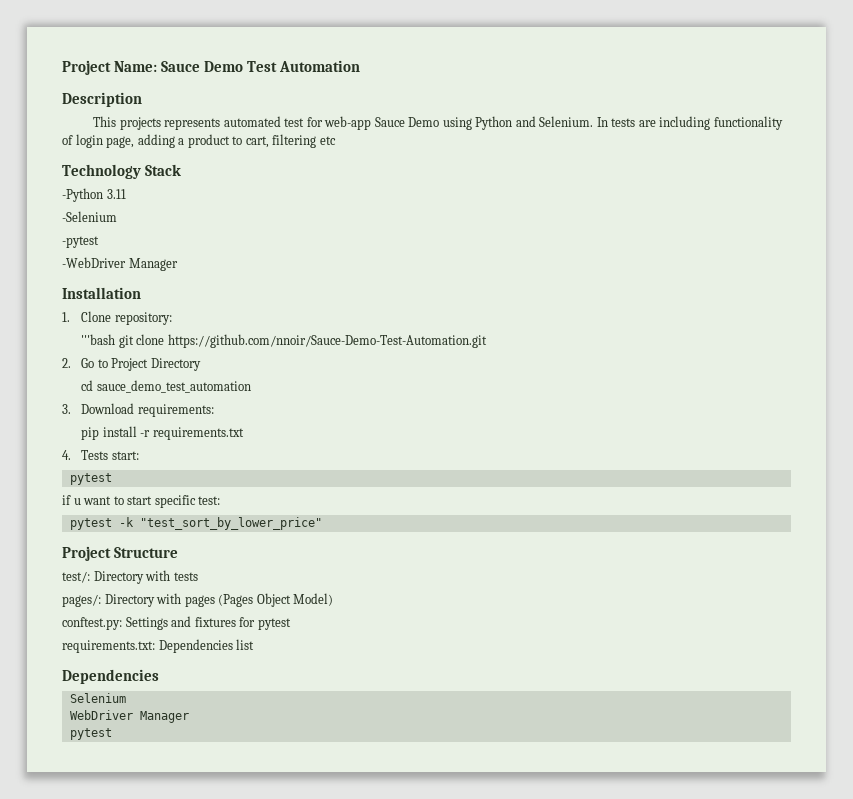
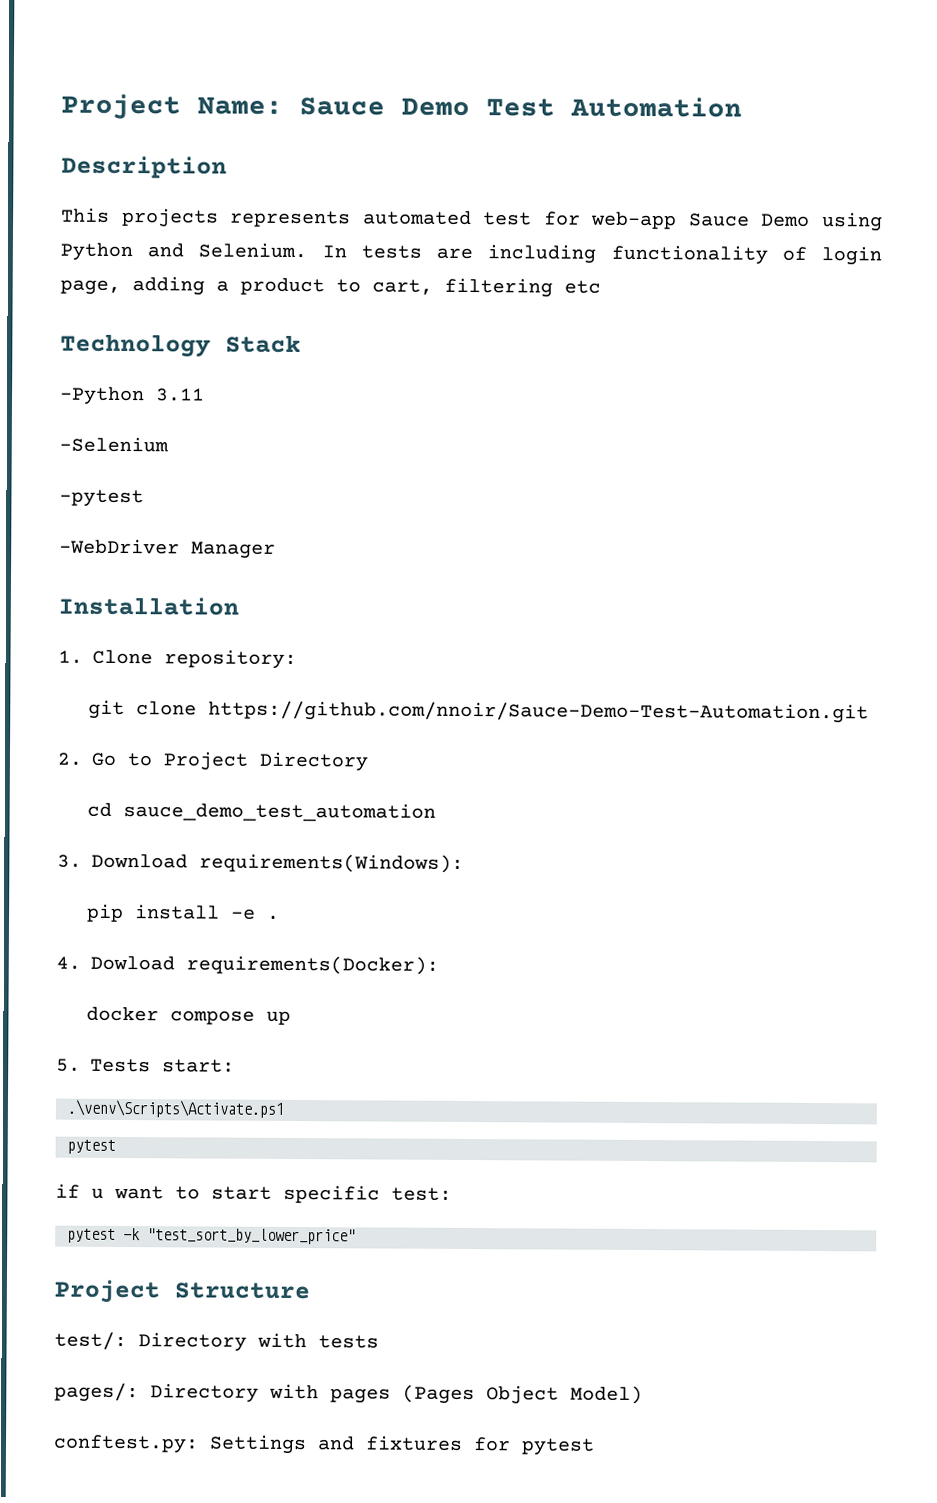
[81,334,116,345] '''bash -> (297, 659) none
[137,404,214,417] requirements: -> [199,853,464,873] requirements(Windows):
[140,427,244,440] [62,450,71,460] -r requirements.txt // 4. -> [231,908,281,920] [56,955,439,975] [86,1006,292,1025] [56,1058,81,1072] -e . // 4. Dowload requirements(Docker): // docker compose up // 5.
(139, 455) none -> [67,1099,284,1118] // .\venv\Scripts\Activate.ps1
[62,639,255,653] [62,669,159,684] [69,693,126,703] [69,710,189,723] [69,728,112,740] // requirements.txt: Dependencies list // Dependencies // Selenium // WebDriver Manager // pytest -> (595, 1447) none

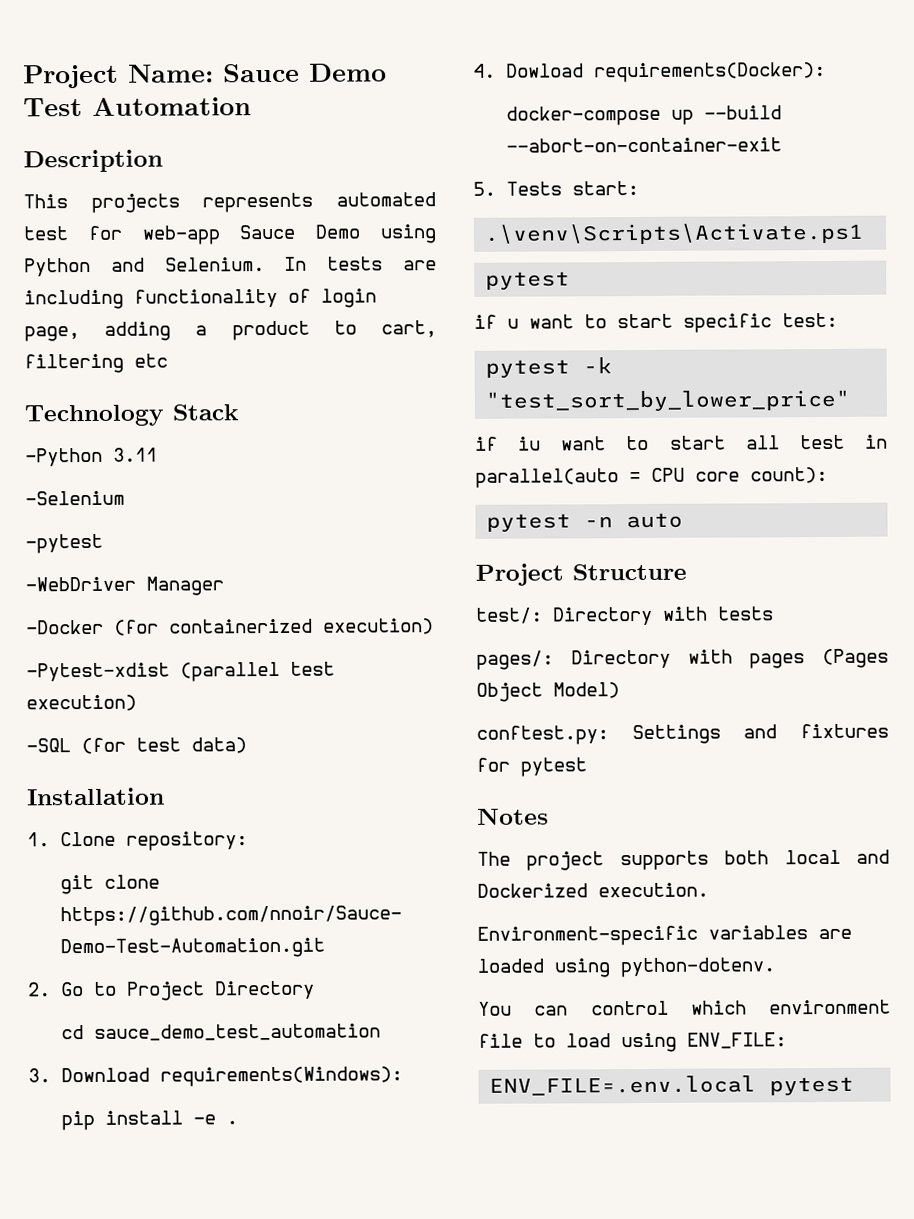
(276, 550) none -> [26,618,434,636] [26,661,335,682] [26,694,137,712] [26,737,247,755] // -Docker (for containerized execution) // -Pytest-xdist (parallel test execution) // -SQL (for test data)
[86,1006,256,1025] docker compose -> [506,105,662,126] docker-compose
(292, 1017) none -> [704,105,783,120] [506,137,783,153] --build --abort-on-container-exit
(356, 1236) none -> [475,434,888,451] [475,466,828,488] [486,512,684,532] // if iu want to start all test in parallel(auto = CPU core count): // pytest -n auto
(595, 1447) none -> [477,807,549,825] [477,849,890,871] [477,882,709,898] [477,925,852,946] [477,957,775,978] [478,999,891,1016] [478,1032,787,1053] [489,1075,855,1096] // Notes // The project supports both local and Dockerized execution. // Environment-specific variables are loaded using python-dotenv. // You can control which environment file to load using ENV_FILE: // ENV_FILE=.env.local pytest

